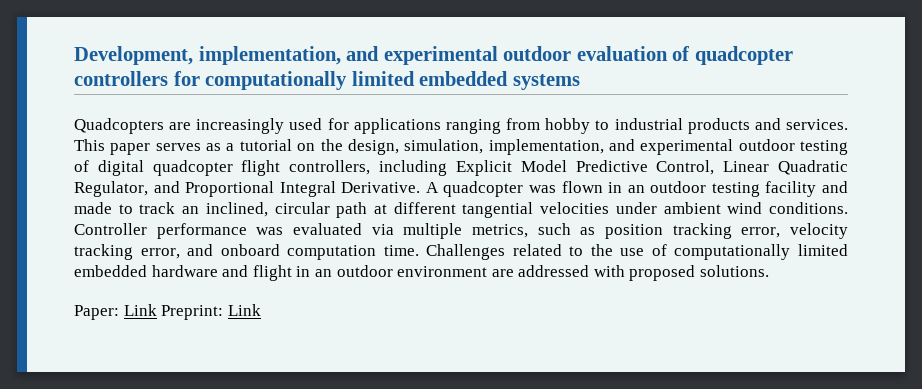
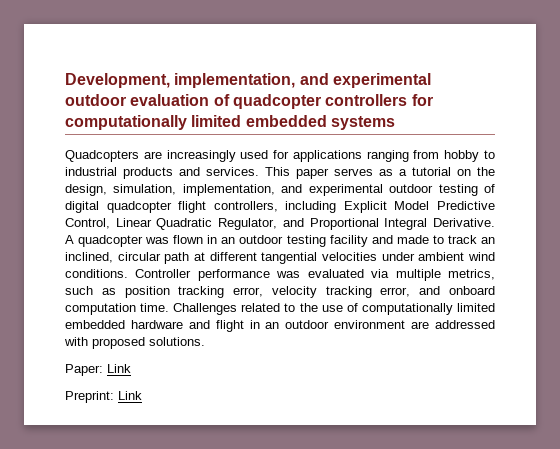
(157, 310) none -> (131, 368) //

